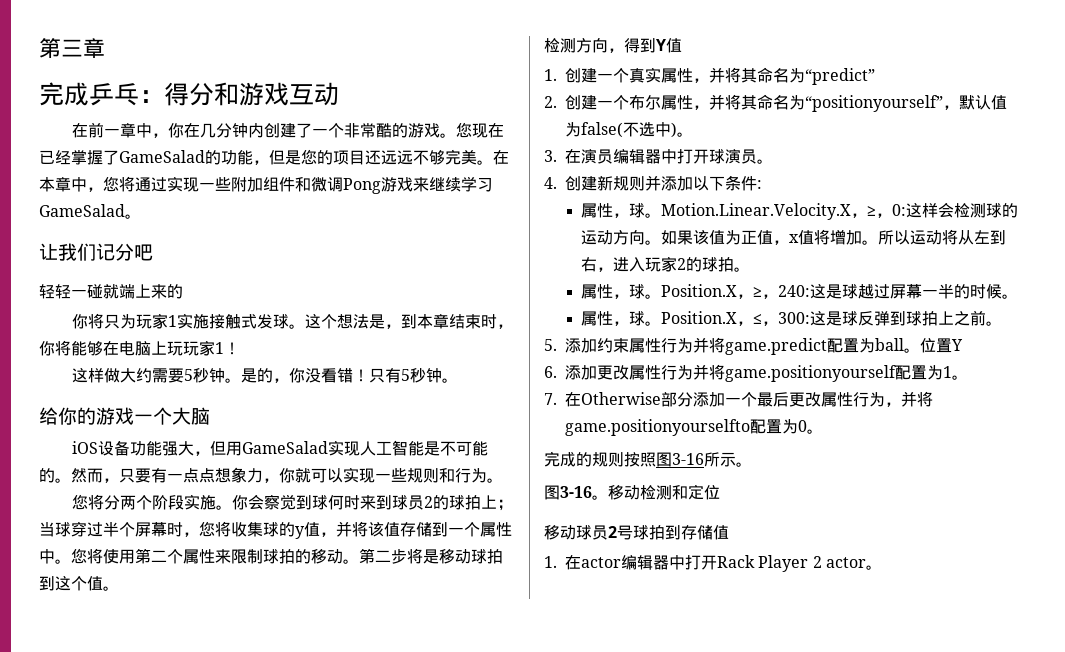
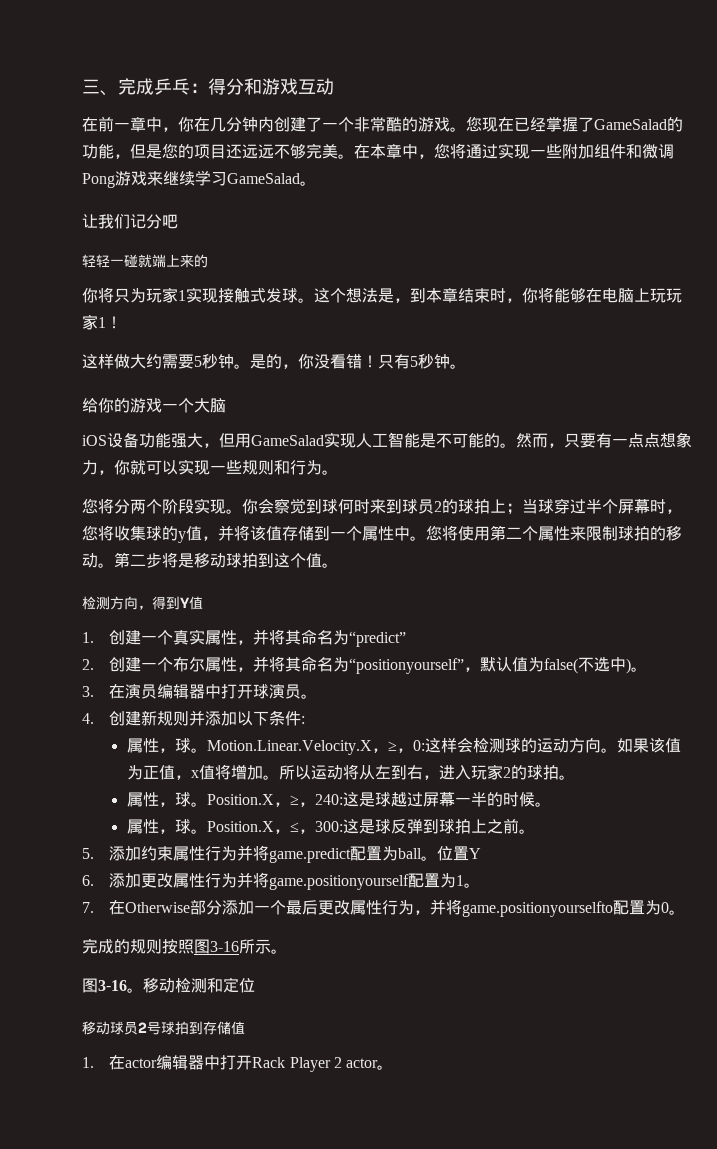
[39,38,105,58] 第三章 // -> [82,79,118,96] 三、
[193,314,210,329] 施 -> [202,288,218,303] 现
[200,495,217,510] 施 -> [210,499,226,514] 现

